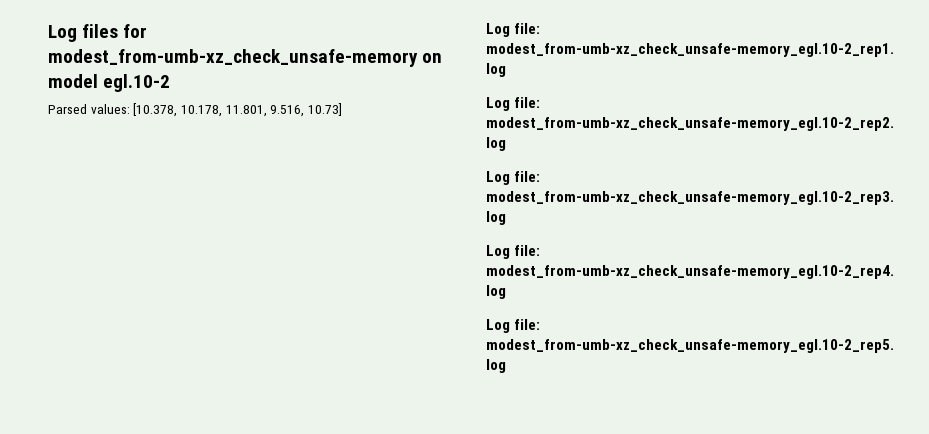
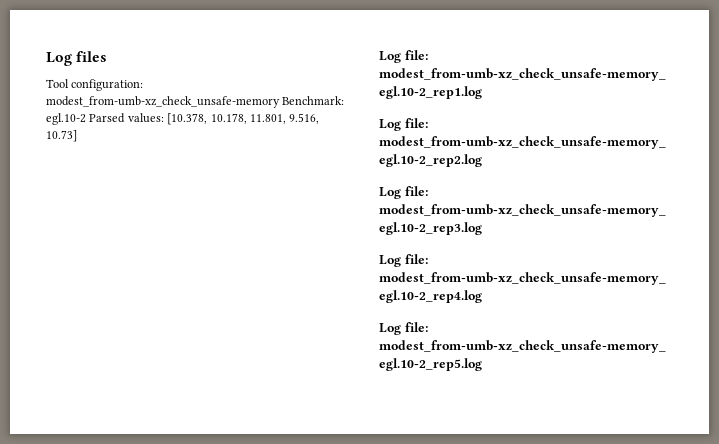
[123,24,148,38] [48,49,443,67] [48,74,98,88] for modest_from-umb-xz_check_unsafe-memory on model -> [46,79,144,91] [46,96,345,108] // Tool configuration: modest_from-umb-xz_check_unsafe-memory Benchmark:
(171, 83) // -> (86, 119) none

